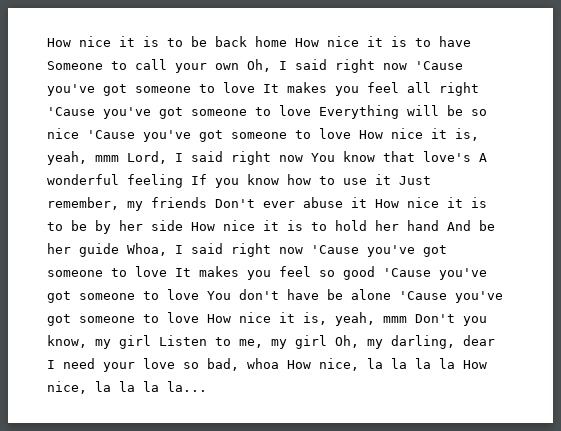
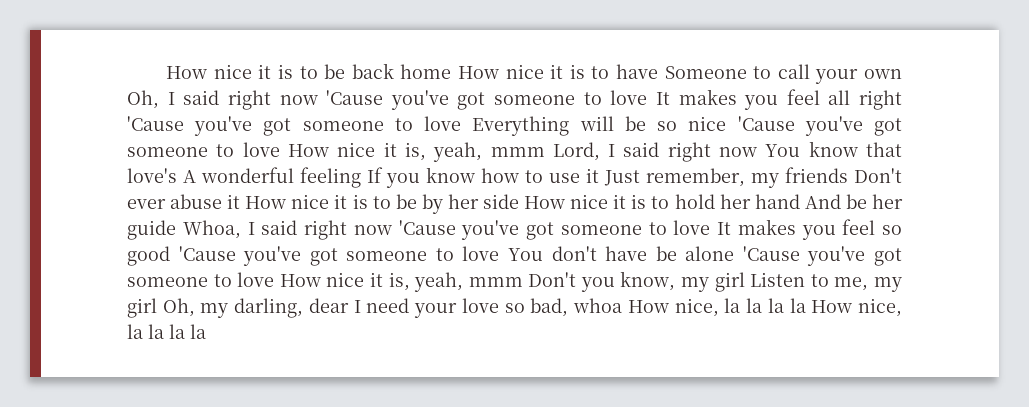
[167,381,207,392] la... -> [190,324,206,339] la

